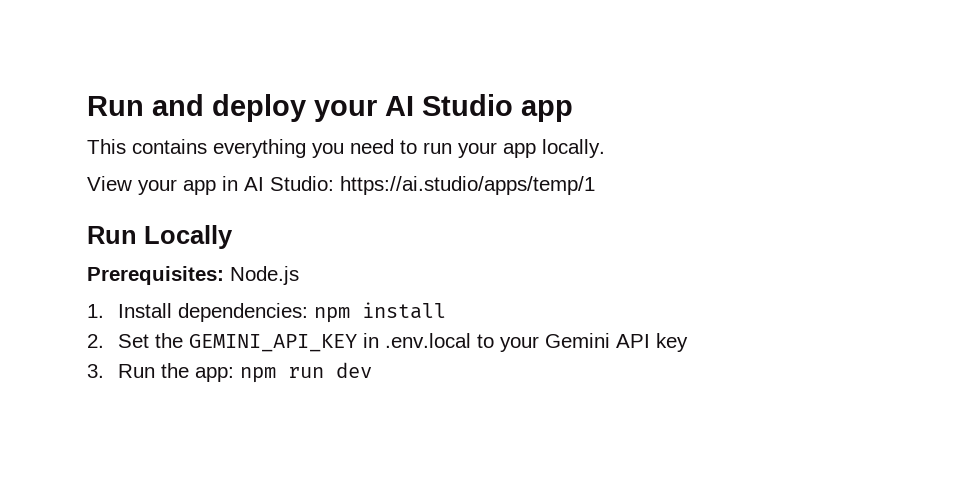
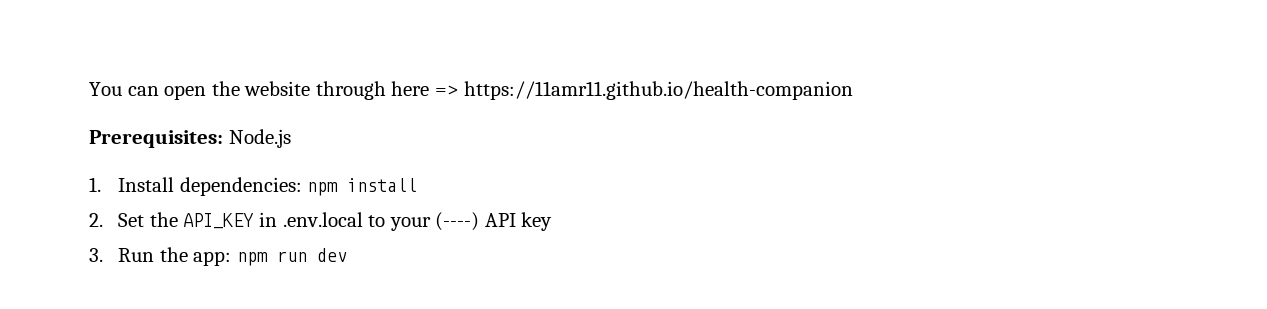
[87,94,573,122] [87,139,605,158] [87,176,595,195] [87,225,233,249] Run and deploy your AI Studio app // This contains everything you need to run your app locally. // View your app in AI Studio: https://ai.studio/apps/temp/1 // Run Locally -> [89,81,854,100] You can open the website through here => https://11amr11.github.io/health-companion
[188,334,357,352] GEMINI_API_KEY -> [183,213,255,229] API_KEY
[544,333,610,348] Gemini -> [435,212,480,231] (----)

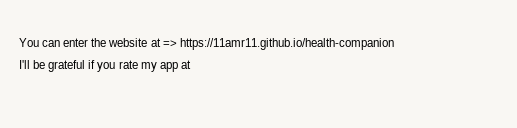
[164,85,207,100] open -> [63,38,89,47] enter
[315,81,430,100] through here -> [150,38,161,47] at
[89,129,291,148] [89,177,418,196] [89,212,553,231] [89,247,347,266] Prerequisites: Node.js // 1. Install dependencies: npm install // 2. Set the API_KEY in .env.local to your (----) API key // 3. Run the app: npm run dev -> [19,60,191,72] I'll be grateful if you rate my app at

